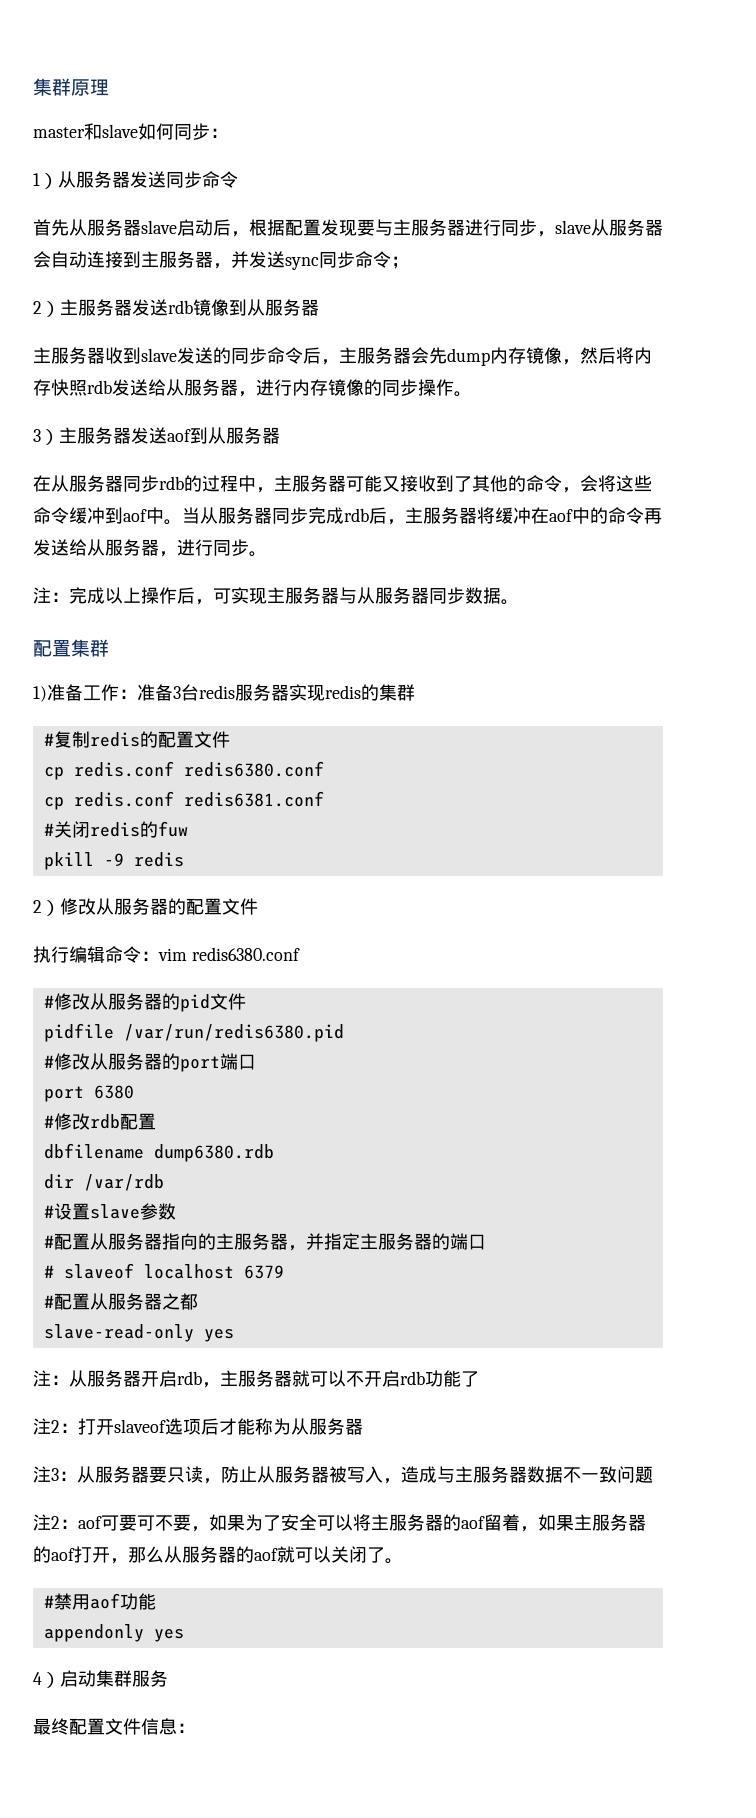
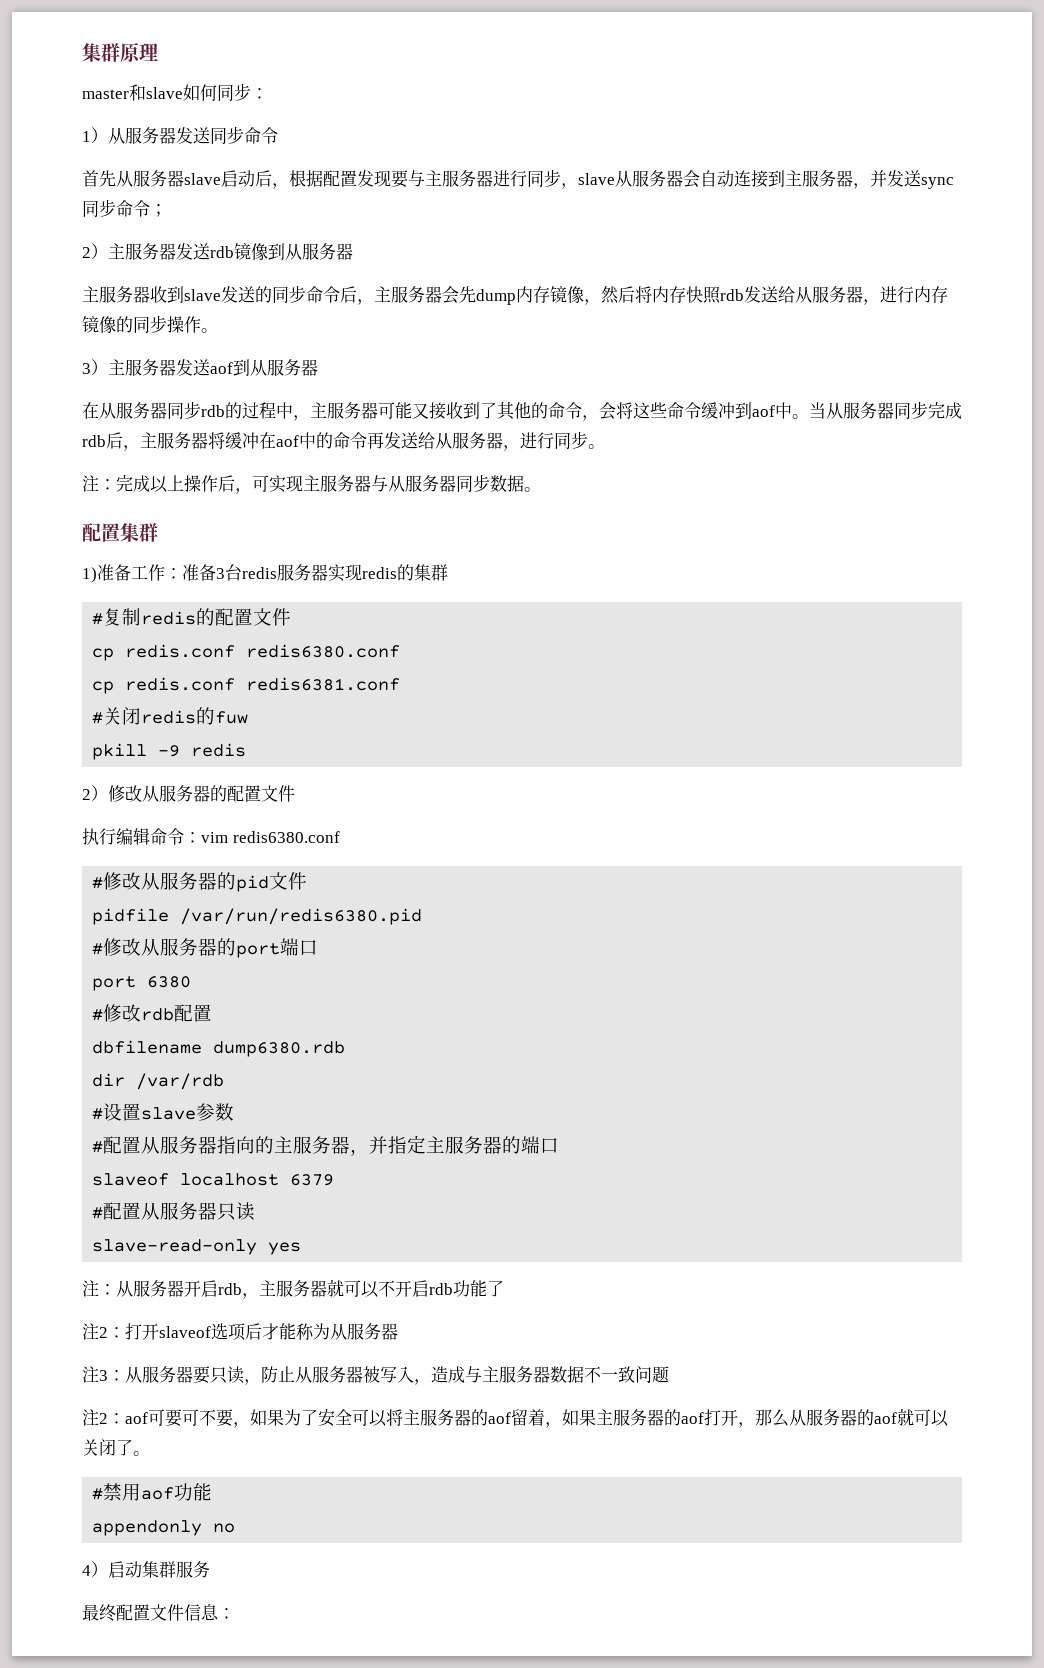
[43,1265,54,1278] # -> (560, 1145) none
[161,1293,198,1310] 之都 -> [217,1202,256,1221] 只读
[153,1629,184,1642] yes -> [213,1523,236,1533] no

